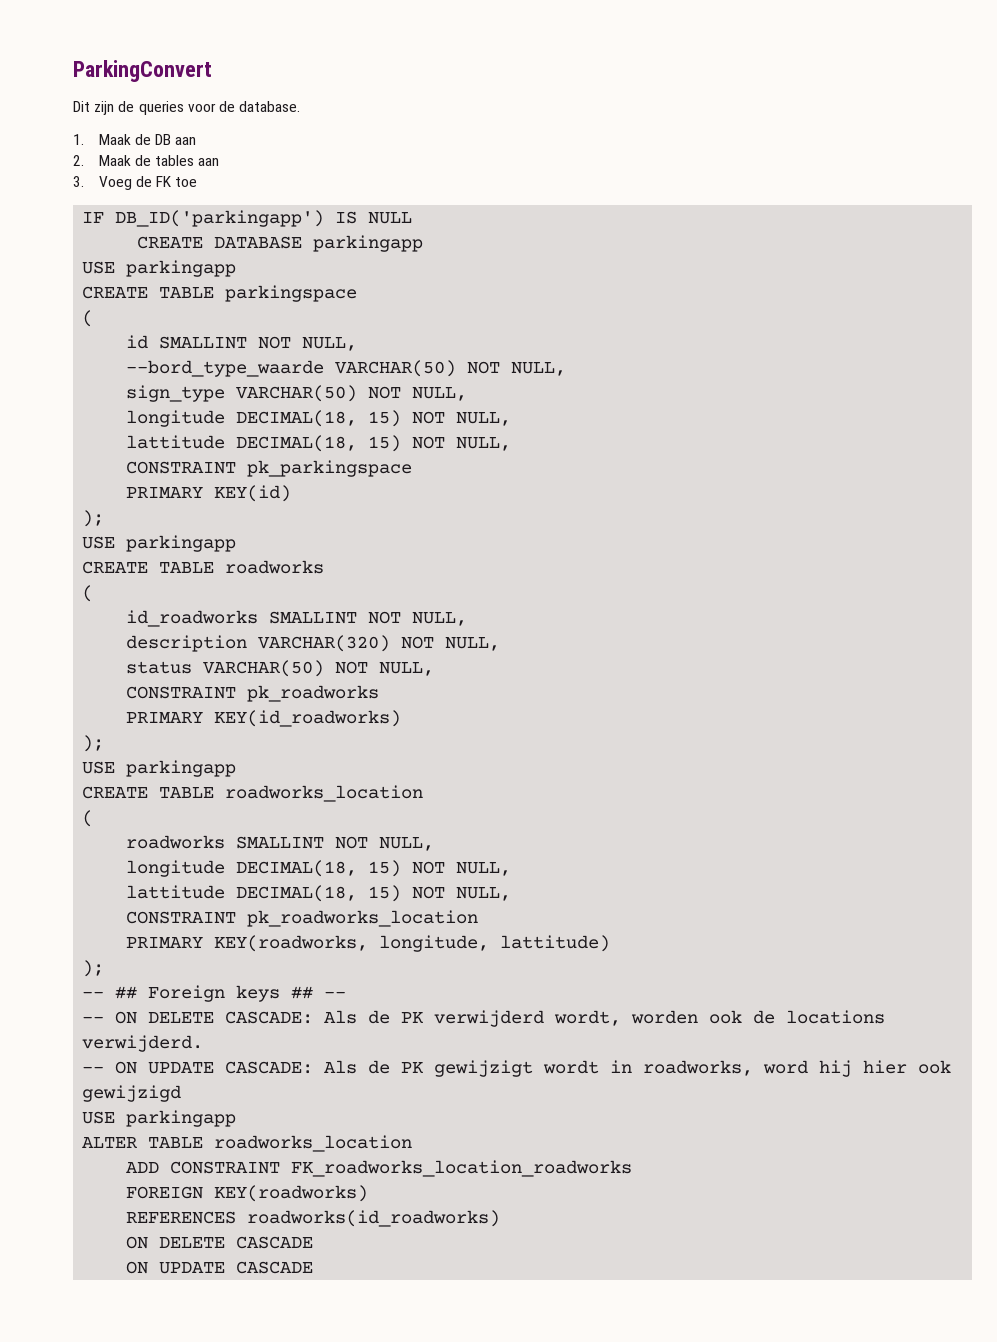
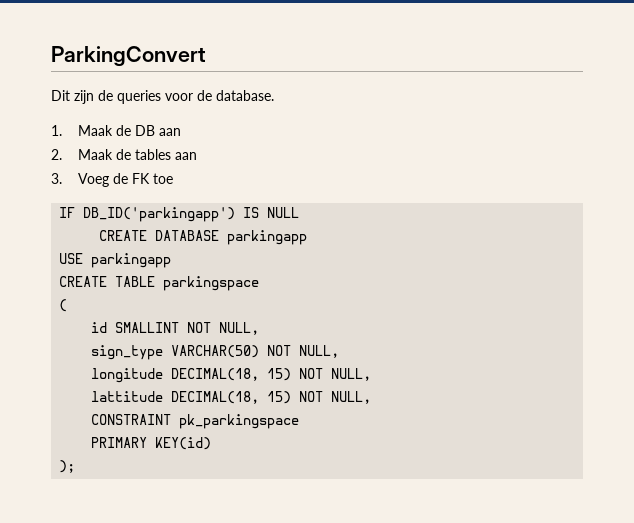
[126,360,567,377] // --bord_type_waarde VARCHAR(50) NOT NULL, -> (260, 328) none
[82,535,237,552] [82,560,325,574] [82,585,94,602] [126,610,468,627] [126,635,501,652] [126,660,435,677] [126,685,380,702] [126,710,402,727] [82,735,105,752] [82,760,237,777] [82,785,424,802] [82,810,94,827] [126,835,435,851] [126,860,512,877] [126,885,512,902] [126,910,479,927] [126,935,611,952] [82,960,105,977] [82,985,347,1002] [82,1010,886,1027] [82,1035,204,1052] [82,1060,952,1077] [82,1085,182,1102] [82,1110,237,1127] [82,1135,413,1152] [126,1160,633,1177] [126,1185,369,1202] [126,1210,501,1227] [126,1236,314,1249] [126,1261,314,1274] // USE parkingapp // CREATE TABLE roadworks // ( // id_roadworks SMALLINT NOT NULL, // description VARCHAR(320) NOT NULL, // status VARCHAR(50) NOT NULL, // CONSTRAINT pk_roadworks // PRIMARY KEY(id_roadworks) // ); // USE parkingapp // CREATE TABLE roadworks_location // ( // roadworks SMALLINT NOT NULL, // longitude DECIMAL(18, 15) NOT NULL, // lattitude DECIMAL(18, 15) NOT NULL, // CONSTRAINT pk_roadworks_location // PRIMARY KEY(roadworks, longitude, lattitude) // ); // -- ## Foreign keys ## -- // -- ON DELETE CASCADE: Als de PK verwijderd wordt, worden ook de locations verwijderd. // -- ON UPDATE CASCADE: Als de PK gewijzigt wordt in roadworks, word hij hier ook gewijzigd // USE parkingapp // ALTER TABLE roadworks_location // ADD CONSTRAINT FK_roadworks_location_roadworks // FOREIGN KEY(roadworks) // REFERENCES roadworks(id_roadworks) // ON DELETE CASCADE // ON UPDATE CASCADE -> (76, 466) none

